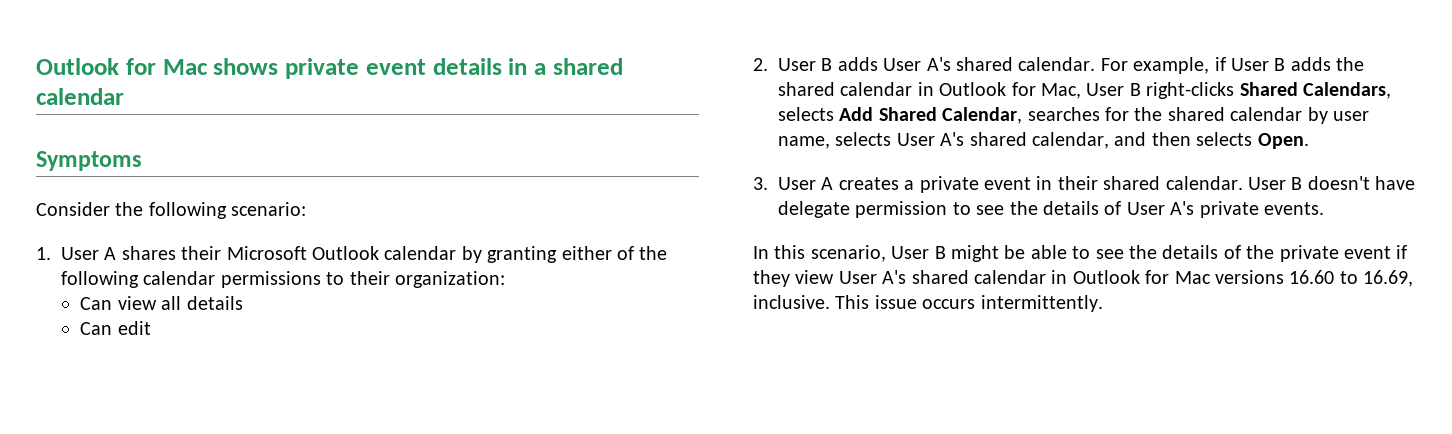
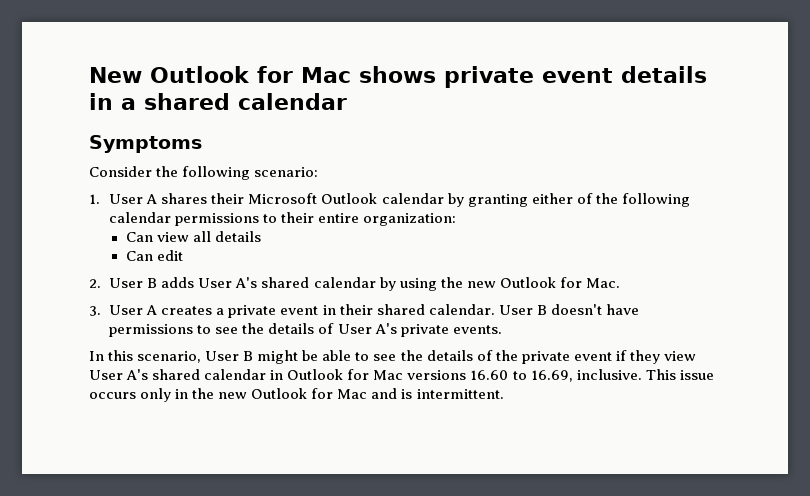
(36, 66) none -> [89,67,142,83] New
(390, 278) none -> [318,213,360,223] entire
[1018,57,1365,74] [778,82,1391,99] [778,107,1369,124] [778,132,1309,149] calendar. For example, if User B adds the shared calendar in Outlook for Mac, User B right-clicks Shared Calendars, selects Add Shared Calendar, searches for the shared calendar by user name, selects User A's shared calendar, and then selects Open. -> [313,277,620,291] calendar by using the new Outlook for Mac.
[778,201,948,218] delegate permission -> [109,324,194,337] permissions
[980,295,1103,312] intermittently. -> [140,388,504,402] only in the new Outlook for Mac and is intermittent.

